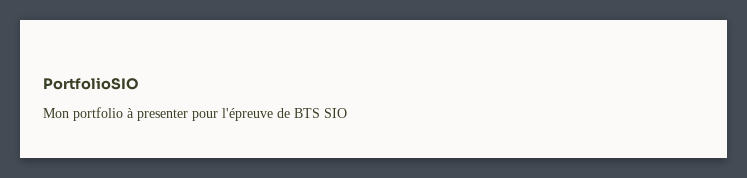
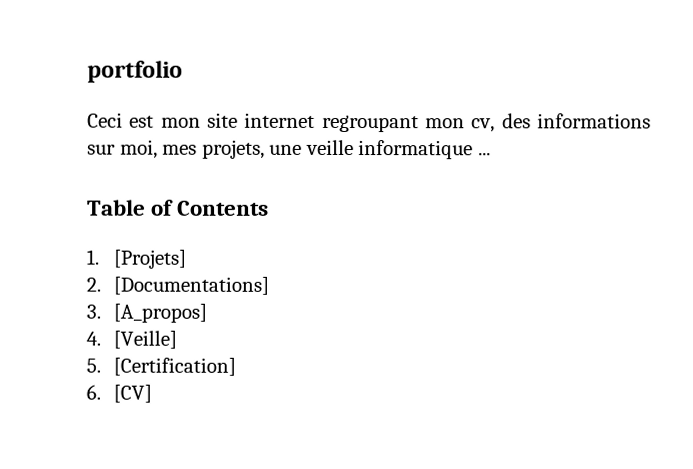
[43,77,139,90] [43,107,347,121] PortfolioSIO // Mon portfolio à presenter pour l'épreuve de BTS SIO -> [87,60,183,83] [87,112,651,133] [87,139,491,160] [87,199,270,216] [86,249,186,269] [86,276,269,295] [86,303,207,323] [86,330,177,349] [86,357,236,376] [86,384,152,403] portfolio // Ceci est mon site internet regroupant mon cv, des informations sur moi, mes projets, une veille informatique ... // Table of Contents // 1. [Projets] // 2. [Documentations] // 3. [A_propos] // 4. [Veille] // 5. [Certification] // 6. [CV]

